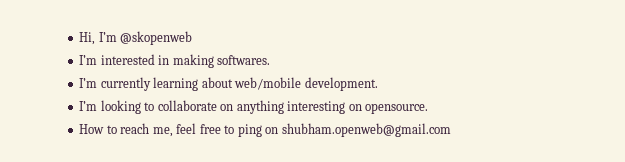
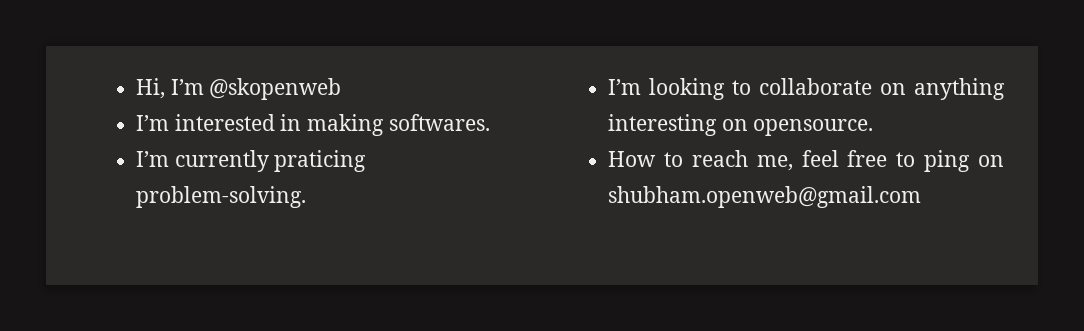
[153,77,378,91] learning about web/mobile development. -> [274,150,367,172] [136,186,307,208] praticing problem-solving.

